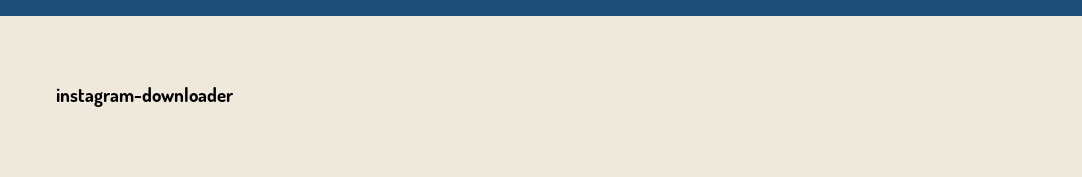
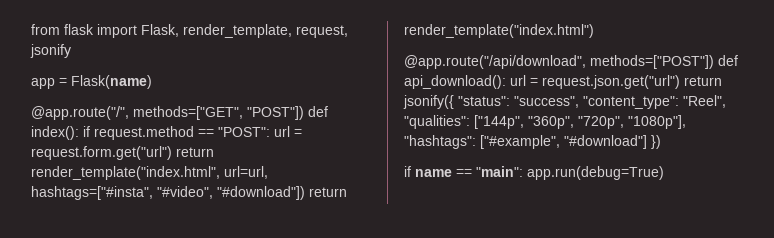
[56,87,234,107] instagram-downloader -> [31,24,348,38] [30,44,71,58] [31,75,152,89] [31,106,328,120] [31,126,302,140] [31,146,214,160] [31,166,268,180] [31,186,347,200] [404,24,594,38] [404,55,738,69] [404,75,722,89] [403,95,726,109] [404,115,686,129] [404,135,661,149] [404,166,664,180] from flask import Flask, render_template, request, jsonify // app = Flask(name) // @app.route("/", methods=["GET", "POST"]) def index(): if request.method == "POST": url = request.form.get("url") return render_template("index.html", url=url, hashtags=["#insta", "#video", "#download"]) return render_template("index.html") // @app.route("/api/download", methods=["POST"]) def api_download(): url = request.json.get("url") return jsonify({ "status": "success", "content_type": "Reel", "qualities": ["144p", "360p", "720p", "1080p"], "hashtags": ["#example", "#download"] }) // if name == "main": app.run(debug=True)

